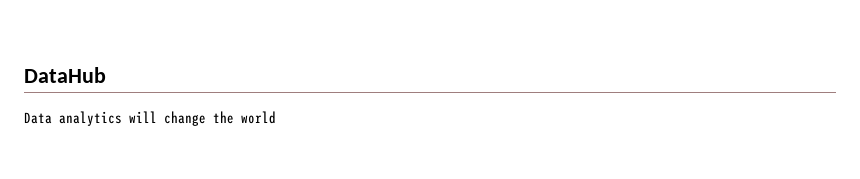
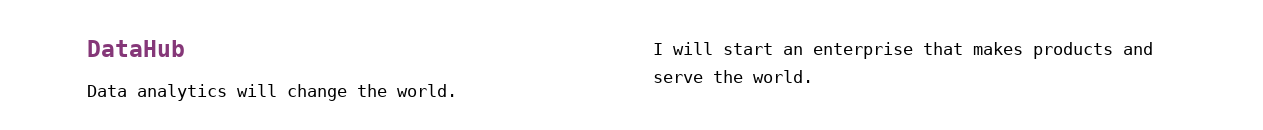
[241,111,276,124] world -> [397,84,457,97] [653,42,1153,59] [653,70,813,83] world. // I will start an enterprise that makes products and serve the world.

